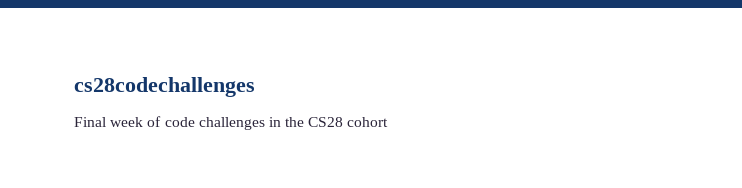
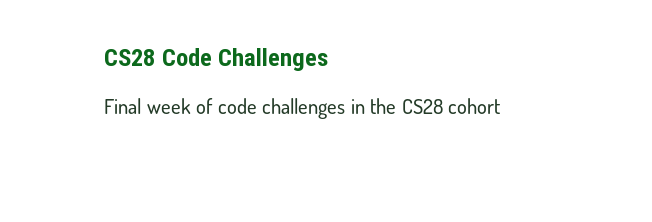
[74,77,255,97] cs28codechallenges -> [104,48,329,71] CS28 Code Challenges

